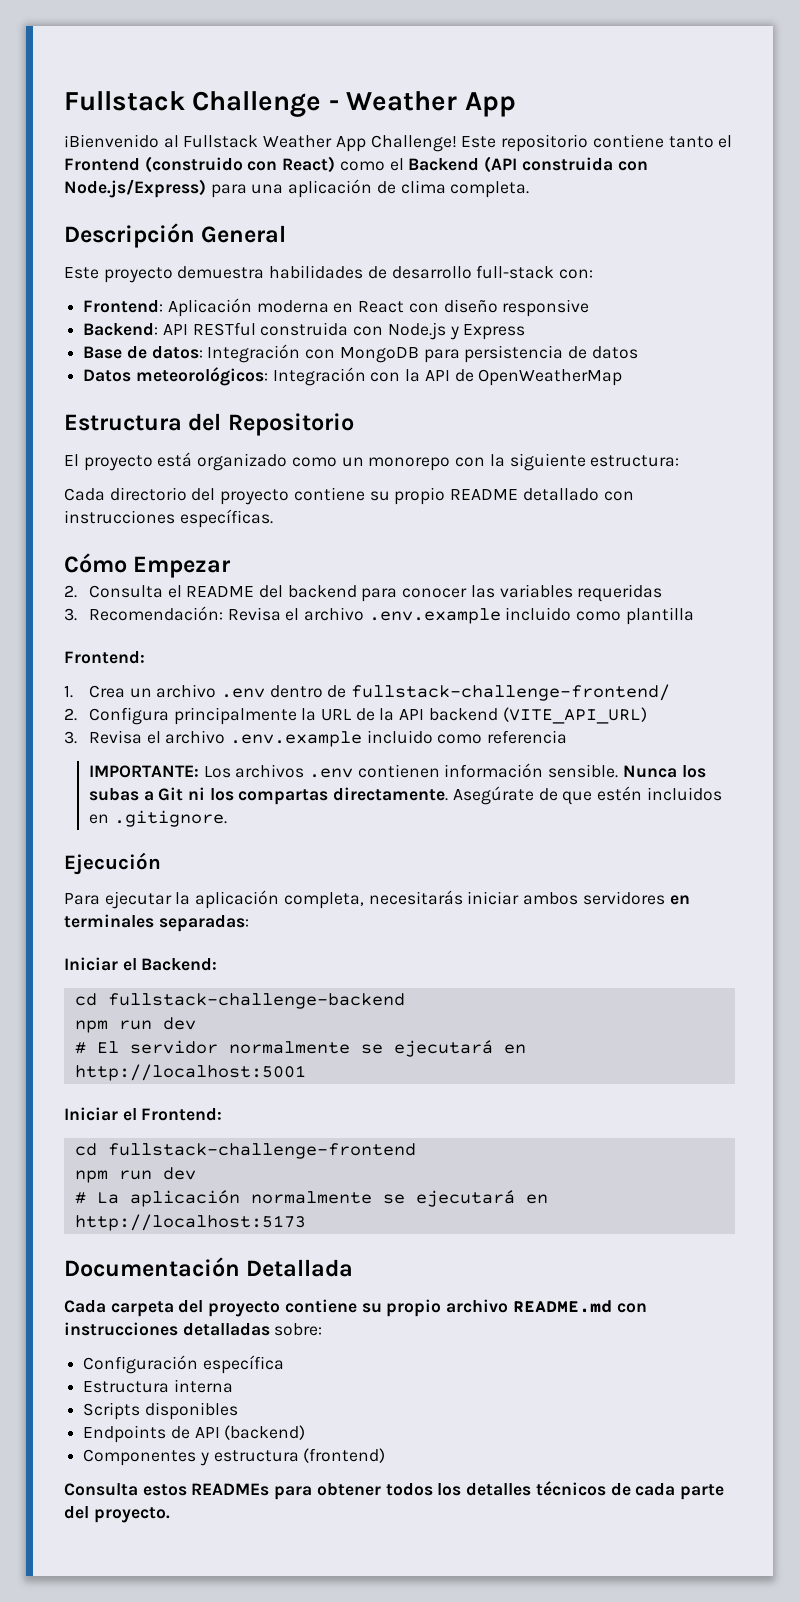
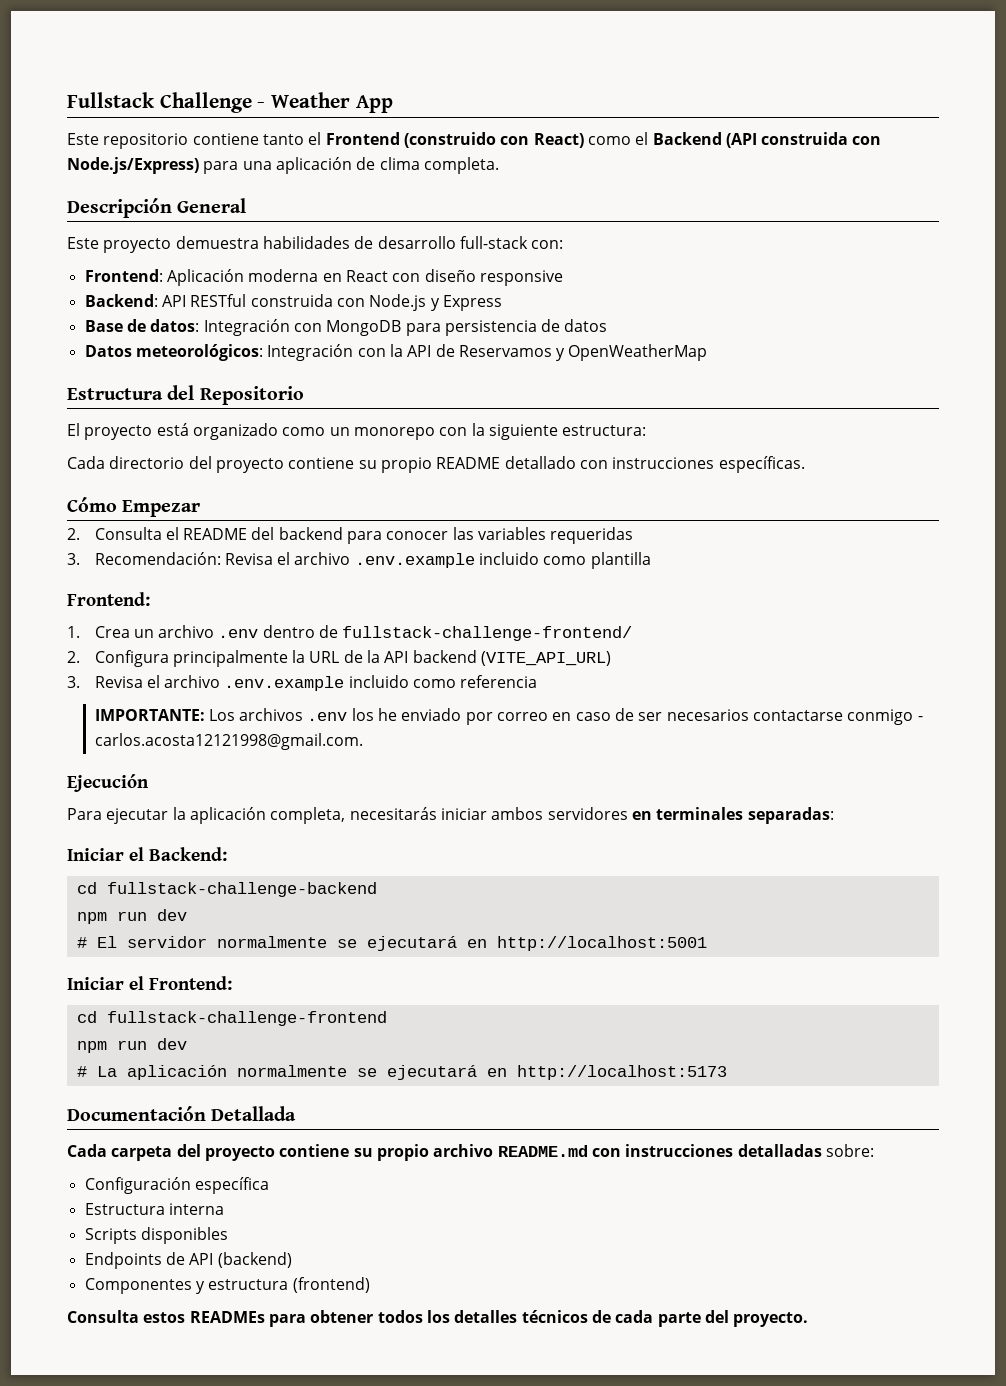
[64,134,457,152] ¡Bienvenido al Fullstack Weather App Challenge! -> (393, 104) none
(474, 375) none -> [458,345,566,361] Reservamos y
[357,763,706,778] [88,786,722,805] [88,810,227,827] contienen información sensible. Nunca los subas a Git ni los compartas directamente. Asegúrate de que estén incluidos en .gitignore. -> [351,708,923,725] [94,733,363,750] los he enviado por correo en caso de ser necesarios contactarse conmigo - carlos.acosta12121998@gmail.com.

